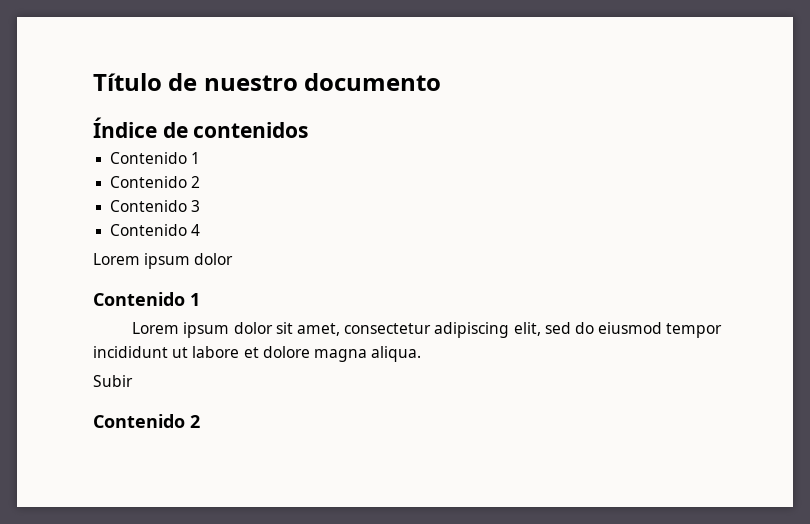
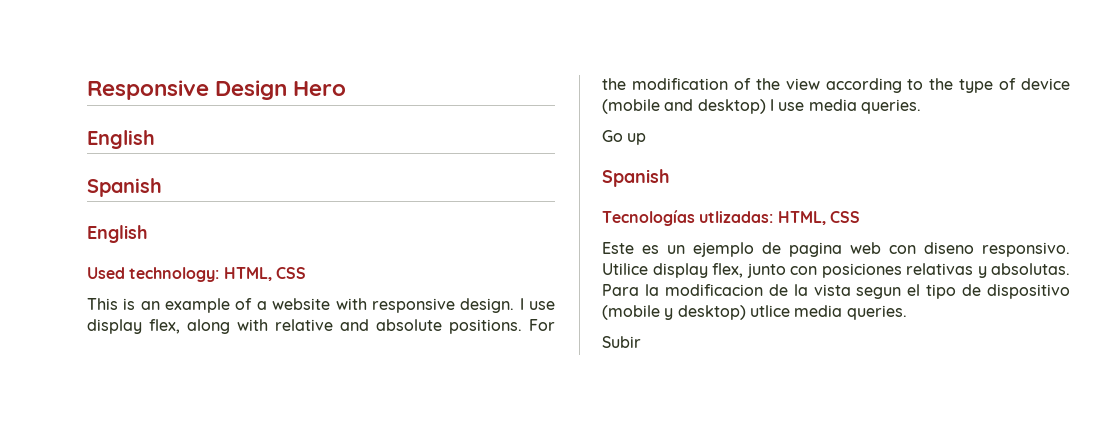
[93,73,442,91] [93,117,309,138] [110,152,201,164] [110,176,201,188] [110,200,201,212] [110,224,201,236] [93,253,234,269] [93,292,200,306] [132,322,723,338] [93,346,422,362] Título de nuestro documento // Índice de contenidos // Contenido 1 // Contenido 2 // Contenido 3 // Contenido 4 // Lorem ipsum dolor // Contenido 1 // Lorem ipsum dolor sit amet, consectetur adipiscing elit, sed do eiusmod tempor incididunt ut labore et dolore magna aliqua. -> [87,80,347,100] [87,130,155,149] [87,178,162,197] [87,225,148,243] [87,267,306,282] [87,298,556,313] [87,319,555,334] [602,78,1070,93] [602,99,921,114] [602,130,647,145] [602,169,670,187] [602,210,860,226] [602,242,1070,257] [602,263,1070,278] [602,284,1070,299] [602,305,907,320] Responsive Design Hero // English // Spanish // English // Used technology: HTML, CSS // This is an example of a website with responsive design. I use display flex, along with relative and absolute positions. For the modification of the view according to the type of device (mobile and desktop) I use media queries. // Go up // Spanish // Tecnologías utlizadas: HTML, CSS // Este es un ejemplo de pagina web con diseno responsivo. Utilice display flex, junto con posiciones relativas y absolutas. Para la modificacion de la vista segun el tipo de dispositivo (mobile y desktop) utlice media queries.
[93,414,200,428] // Contenido 2 -> (641, 342) none

